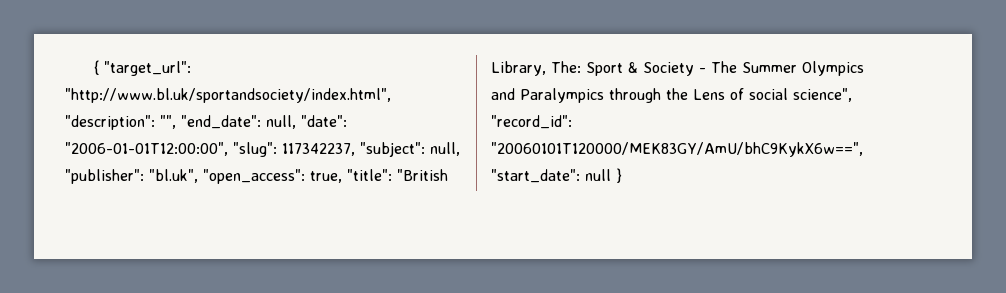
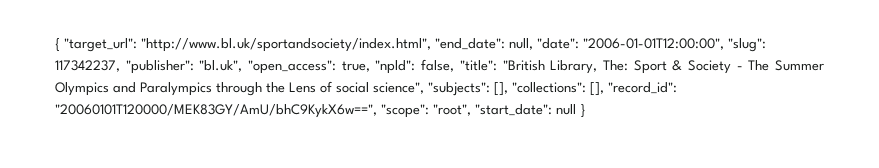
[65,115,176,130] "description": "", -> (431, 45) none
[360,142,460,157] "subject": null, -> (120, 66) none
(342, 177) none -> [375,59,455,74] "npld": false,
[491,115,572,129] [491,142,863,157] "record_id": "20060101T120000/MEK83GY/AmU/bhC9KykX6w==", -> [428,82,677,96] [55,104,471,118] "subjects": [], "collections": [], "record_id": "20060101T120000/MEK83GY/AmU/bhC9KykX6w==", "scope": "root",

